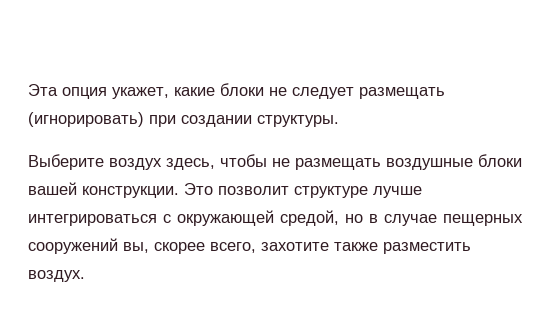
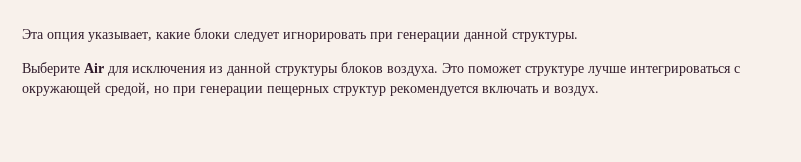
[112,87,169,99] укажет, -> [88,32,152,42] указывает,
[269,87,445,99] [28,112,339,127] [28,154,522,170] [28,182,289,198] не следует размещать (игнорировать) при создании структуры. // Выберите воздух здесь, чтобы не размещать воздушные блоки вашей конструкции. Это позволит -> [234,28,578,42] [22,62,521,76] следует игнорировать при генерации данной структуры. // Выберите Air для исключения из данной структуры блоков воздуха. Это поможет
[369,214,523,226] [28,238,471,254] в случае пещерных сооружений вы, скорее всего, захотите также разместить -> [173,86,550,96] при генерации пещерных структур рекомендуется включать и

